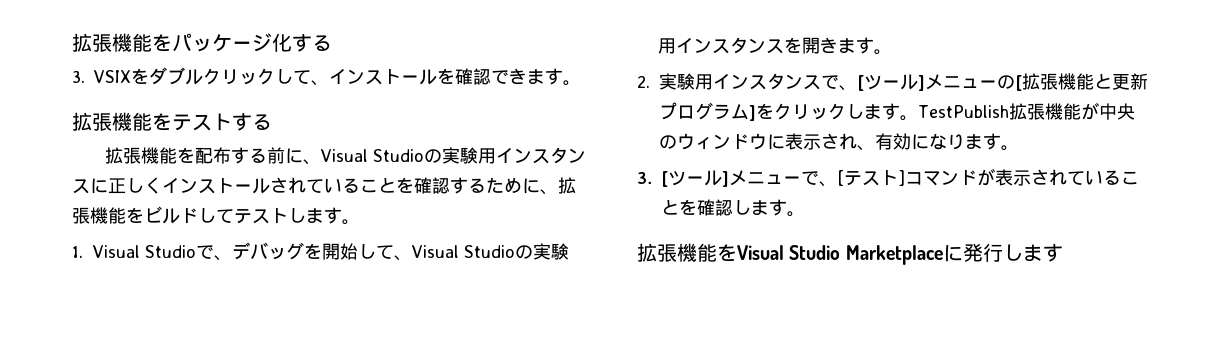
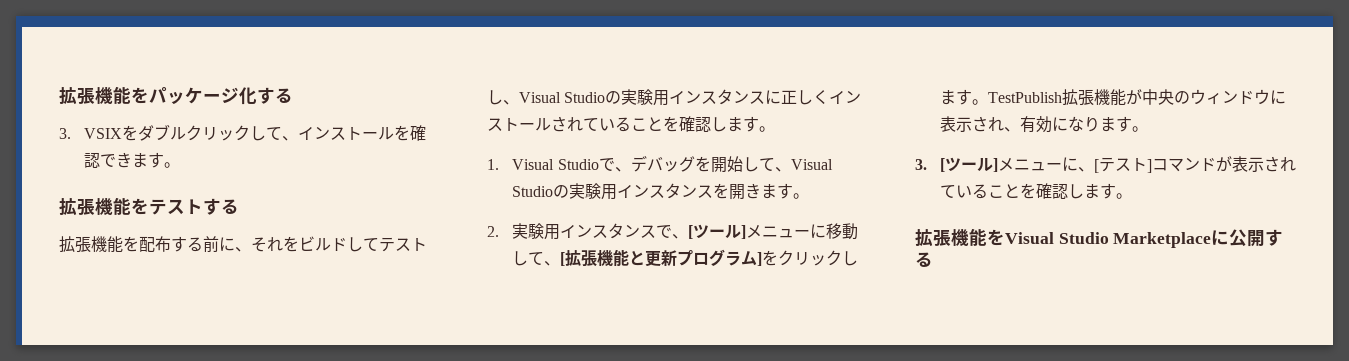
(322, 162) none -> [251,236,427,252] [487,90,519,105] それをビルドしてテストし、
[450,177,576,195] [72,206,288,224] するために、拡張機能をビルドしてテスト -> (711, 124) none
[997,75,1015,89] の -> [810,223,859,240] [512,251,561,266] に移動して、
[801,171,819,185] で -> [1062,157,1079,171] に
[962,243,1063,262] 発行します -> [1229,229,1284,247] [915,252,933,267] 公開する

